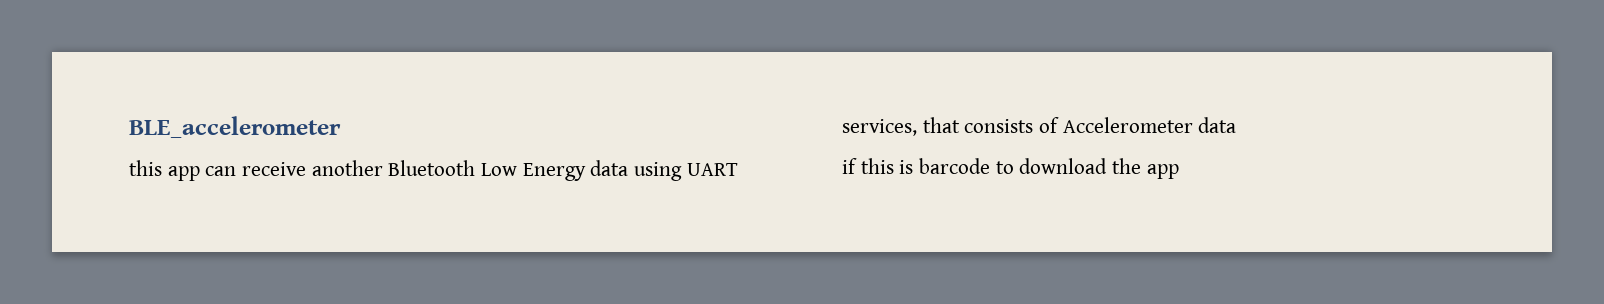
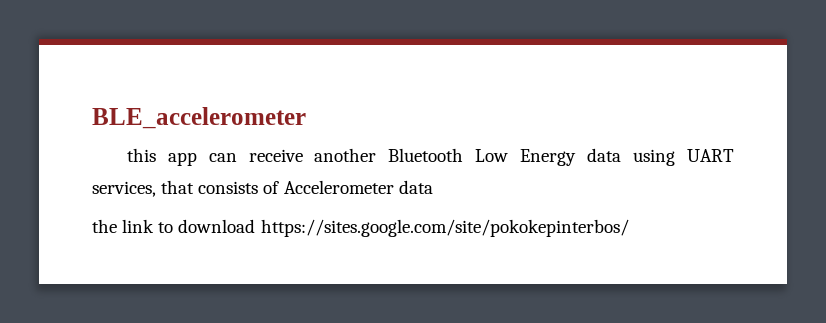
[842,158,1179,179] if this is barcode to download the app -> [92,219,629,237] the link to download https://sites.google.com/site/pokokepinterbos/

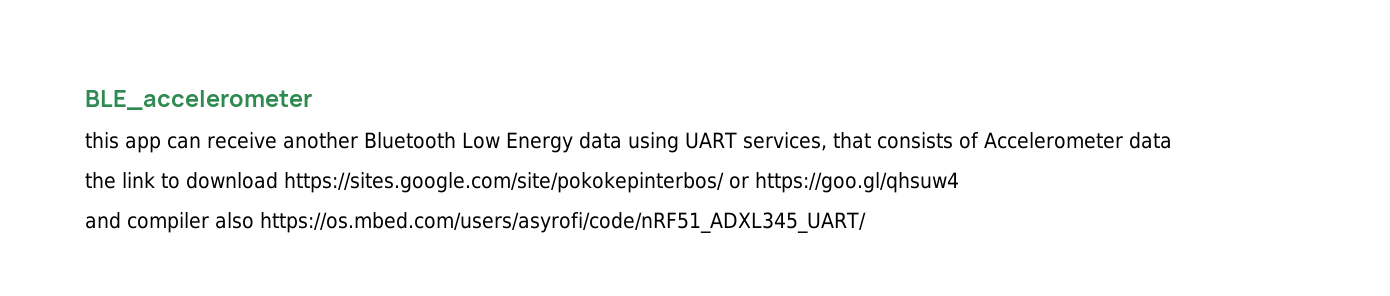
(629, 228) none -> [728,172,959,193] [85,212,866,233] or https://goo.gl/qhsuw4 // and compiler also https://os.mbed.com/users/asyrofi/code/nRF51_ADXL345_UART/

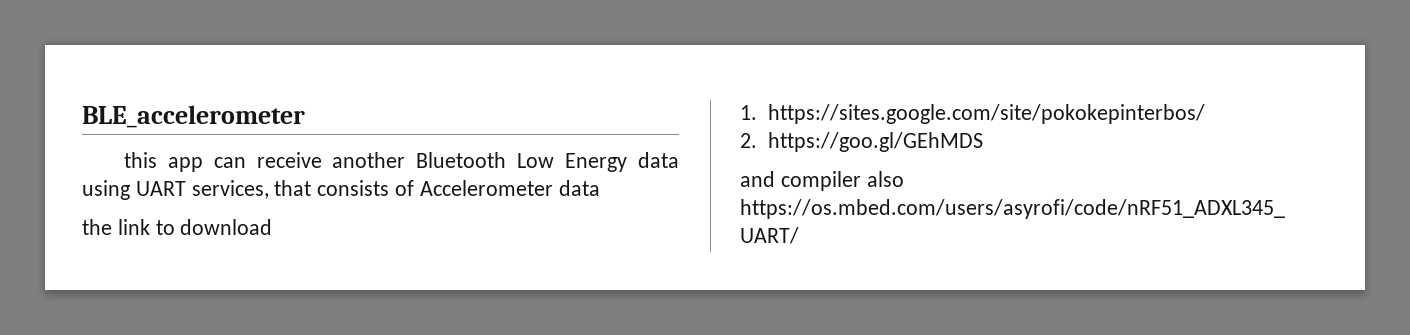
(278, 180) none -> [740,105,757,120] // 1.
[728,172,959,193] or https://goo.gl/qhsuw4 -> [740,132,983,152] // 2. https://goo.gl/GEhMDS

